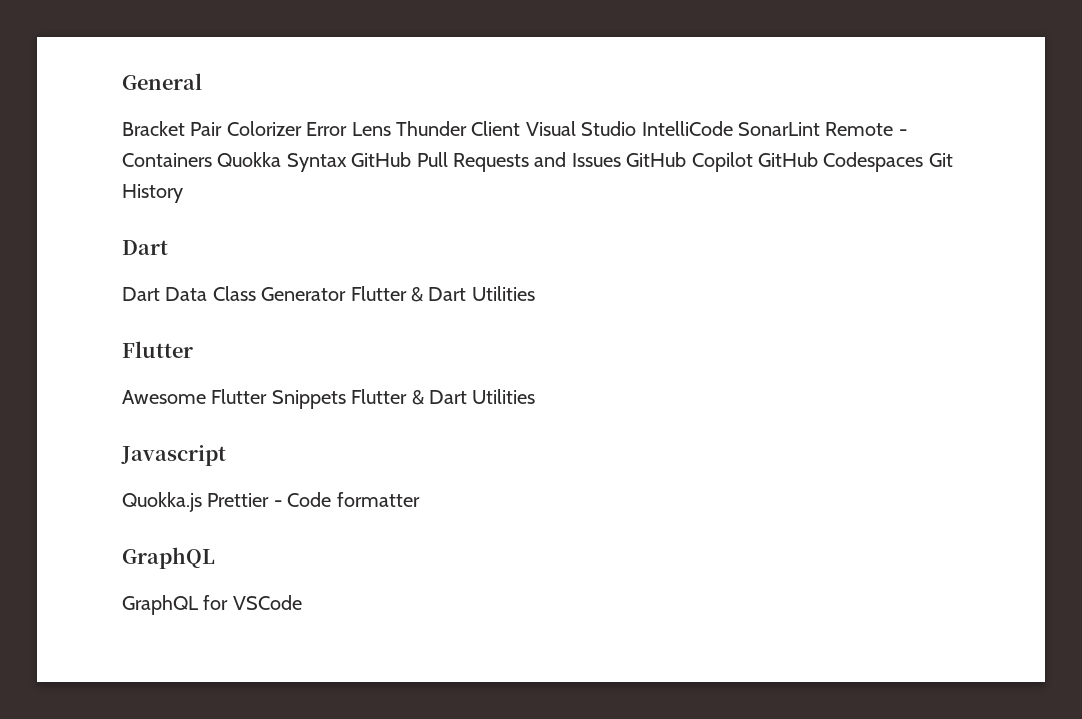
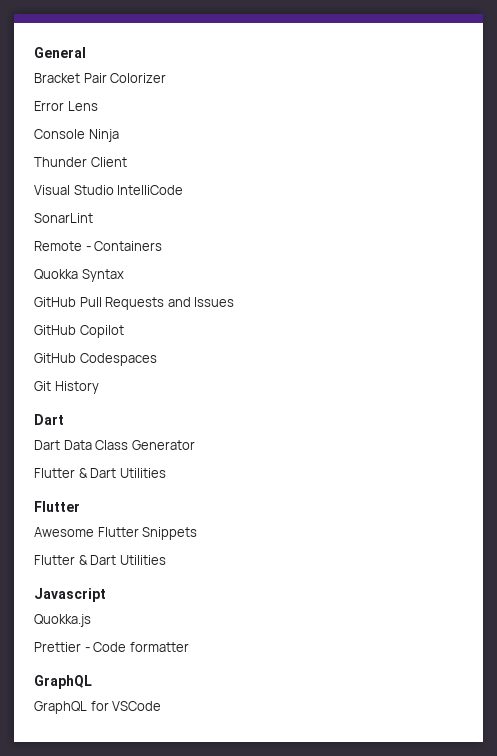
(302, 128) none -> (167, 78) //
(391, 129) none -> [34,129,119,142] // Console Ninja //
(521, 128) none -> (127, 162) //
(733, 128) none -> (184, 190) //
(820, 129) none -> (93, 218) //
(212, 160) none -> (163, 246) //
(347, 162) none -> (124, 275) //
(621, 160) none -> (235, 302) //
(753, 162) none -> (124, 331) //
(924, 162) none -> (157, 359) //
(347, 294) none -> (195, 445) //
(346, 399) none -> (198, 533) //
(202, 502) none -> (91, 620) //

